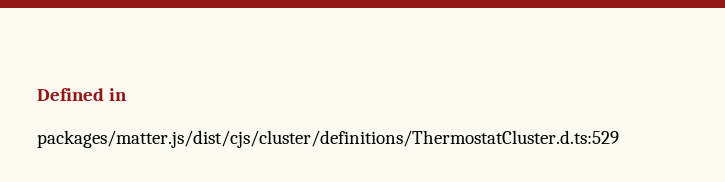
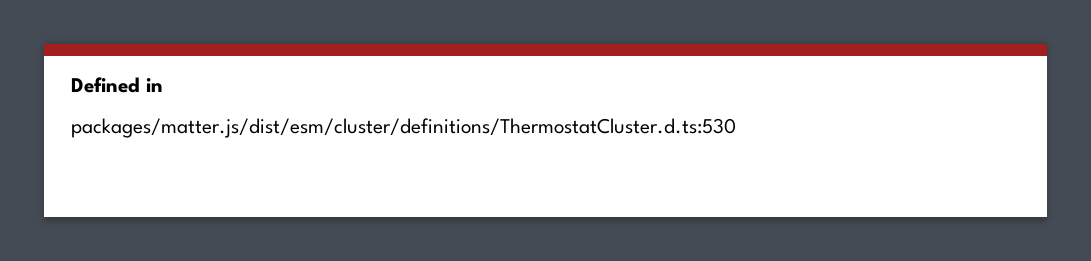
[37,130,619,148] packages/matter.js/dist/cjs/cluster/definitions/ThermostatCluster.d.ts:529 -> [71,118,736,138] packages/matter.js/dist/esm/cluster/definitions/ThermostatCluster.d.ts:530

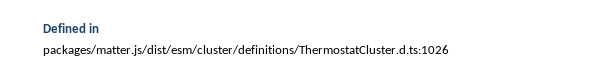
[71,118,736,138] packages/matter.js/dist/esm/cluster/definitions/ThermostatCluster.d.ts:530 -> [43,45,449,56] packages/matter.js/dist/esm/cluster/definitions/ThermostatCluster.d.ts:1026

